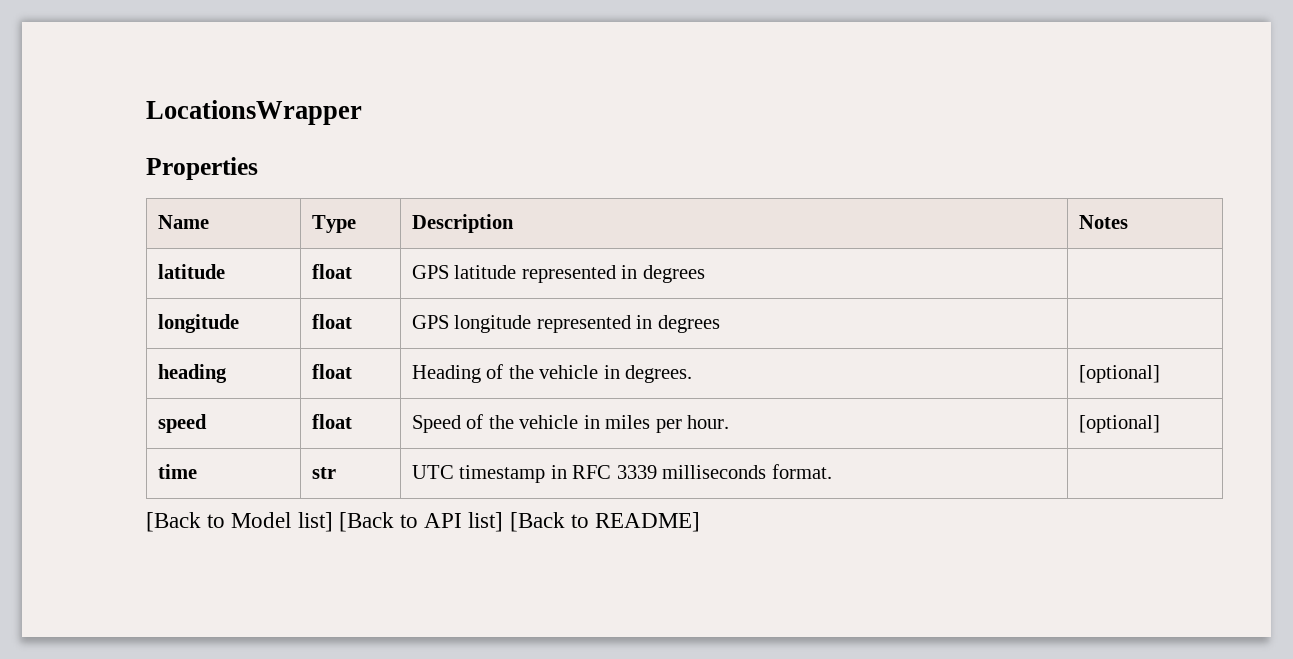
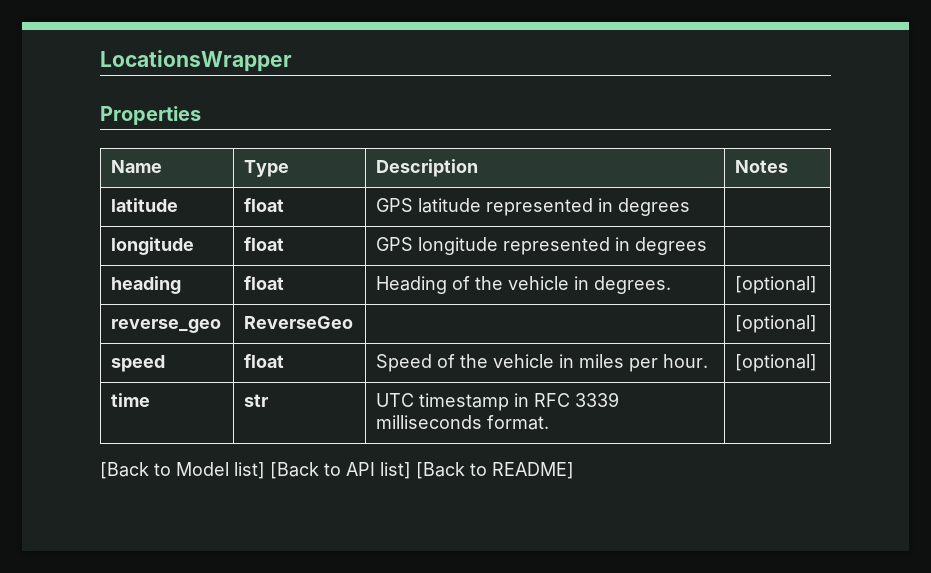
(1160, 374) none -> [111,319,222,333] [244,316,354,329] [735,315,818,333] // reverse_geo | ReverseGeo | | [optional]

